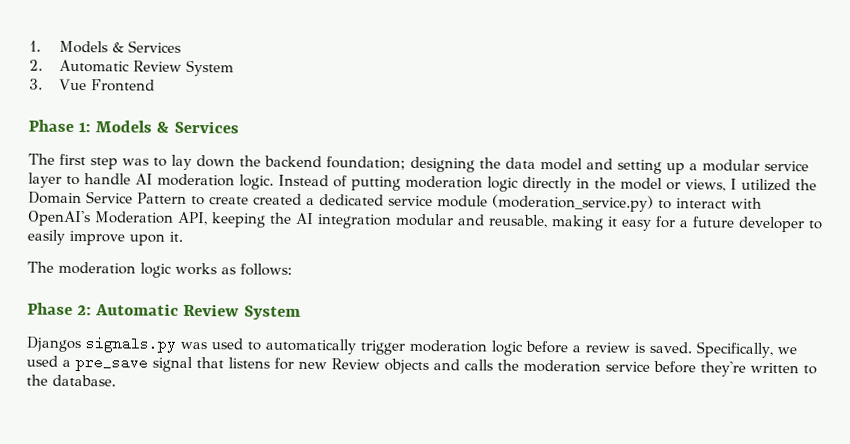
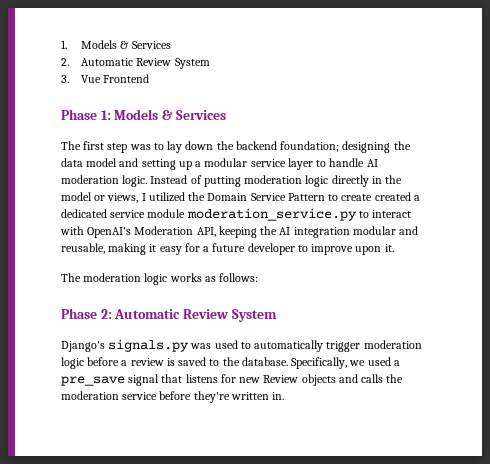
[492,194,654,212] (moderation_service.py) -> [186,208,357,221] moderation_service.py
[27,229,65,245] easily -> (308, 248) none
[26,336,82,353] Djangos -> [61,341,105,352] Django's
[649,341,692,354] saved. -> [178,357,288,366] saved to the database.
[803,365,817,375] [26,374,116,387] to the database. -> [272,392,285,400] in.

